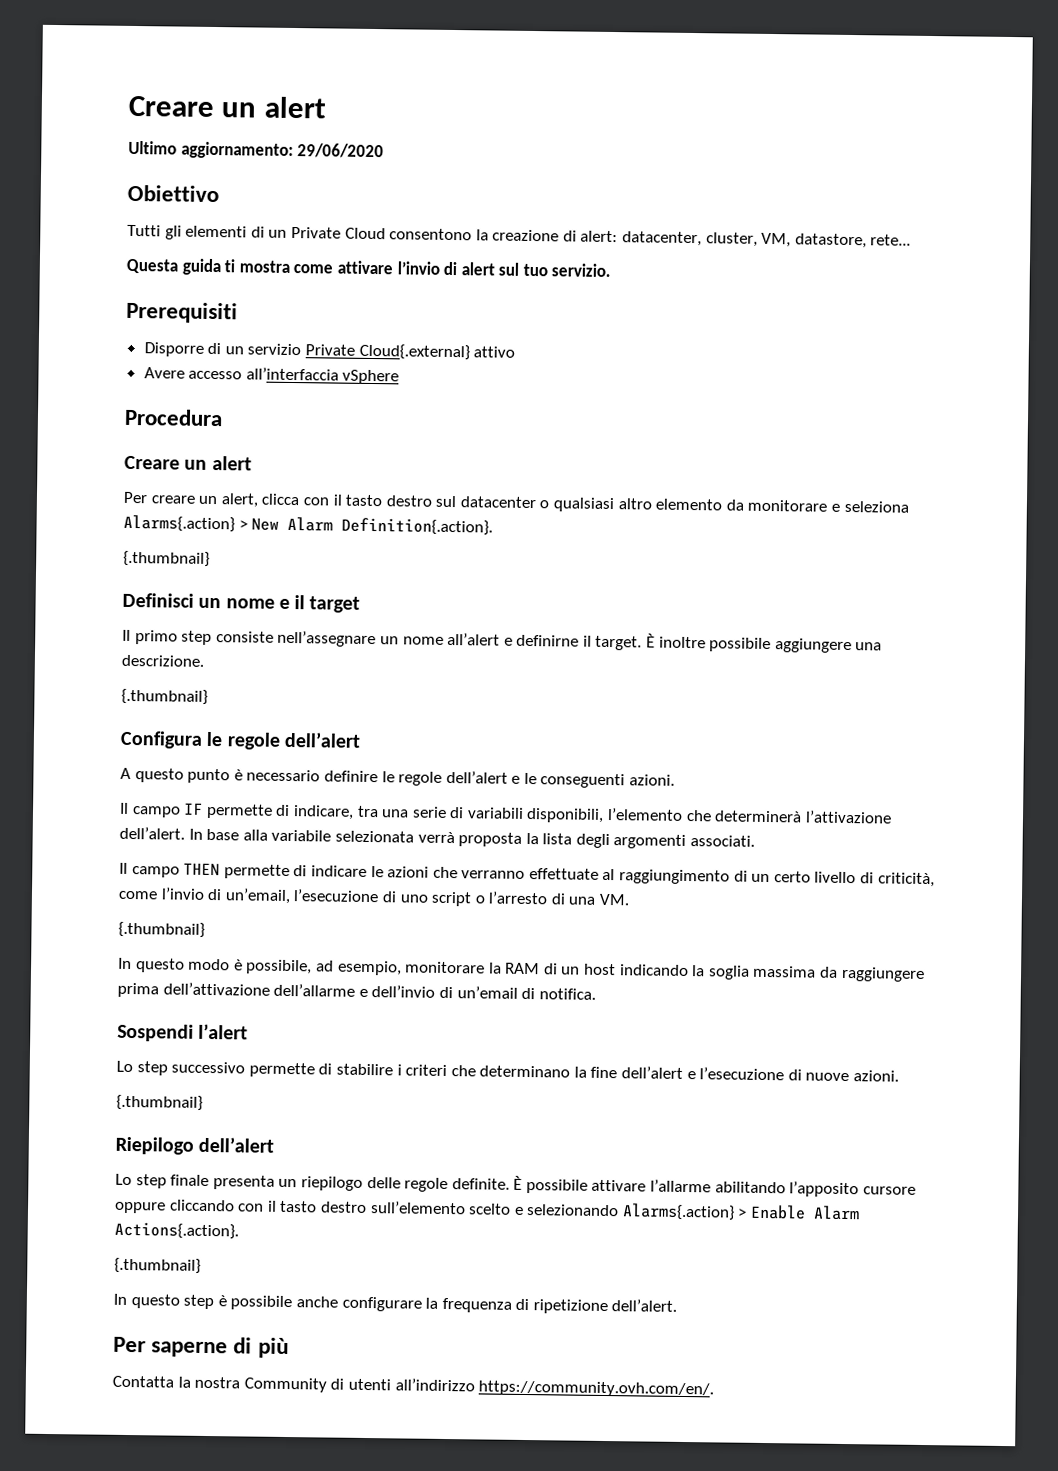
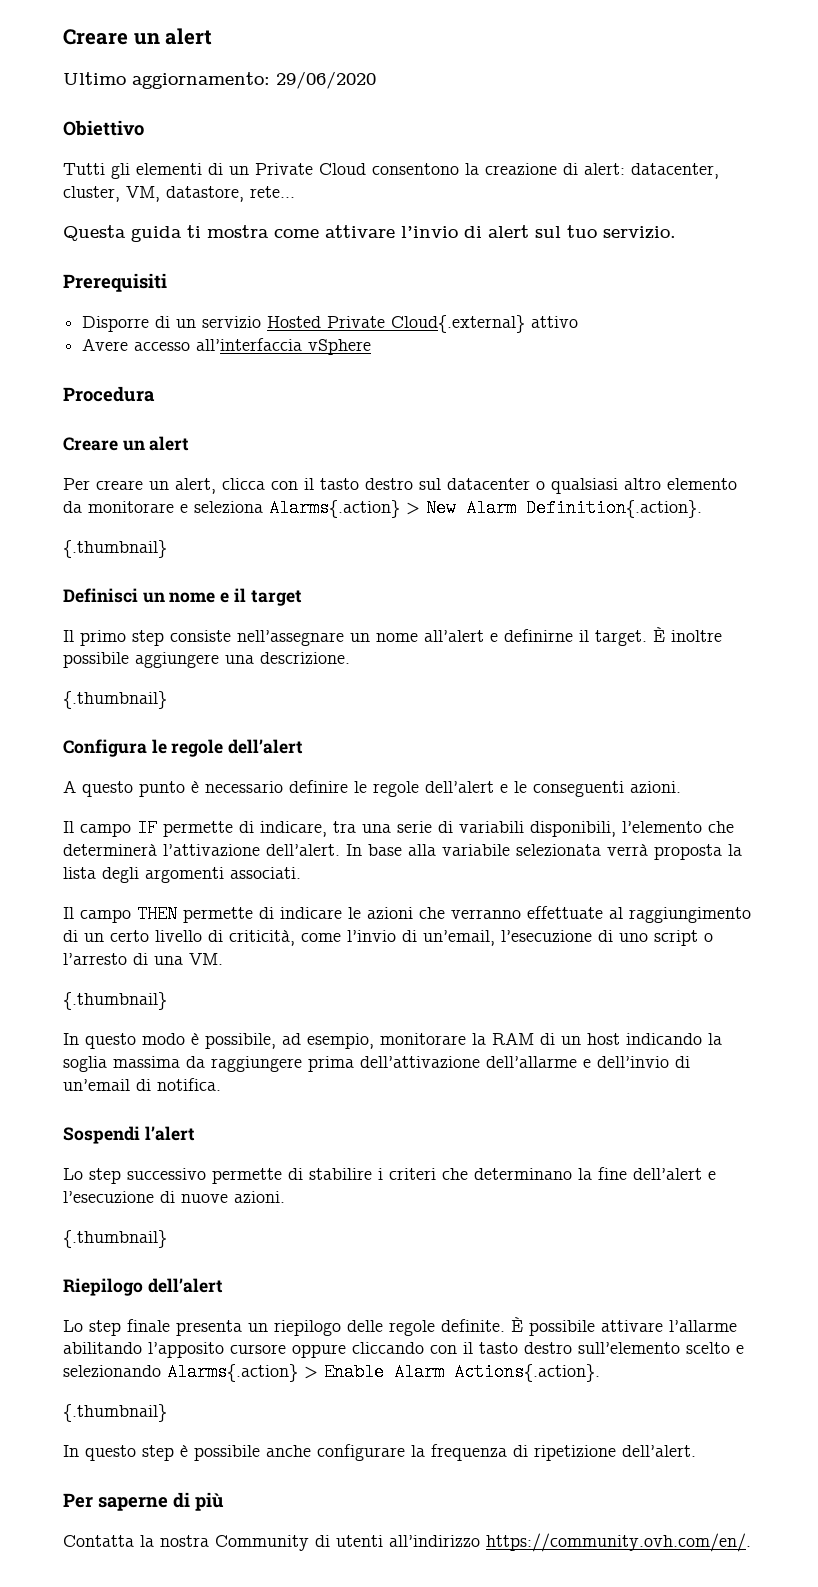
(302, 349) none -> [267,316,322,328] Hosted

